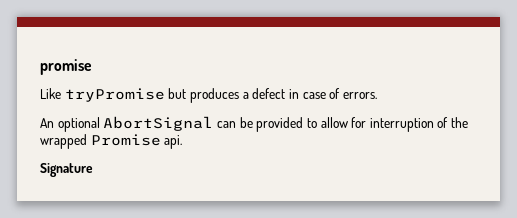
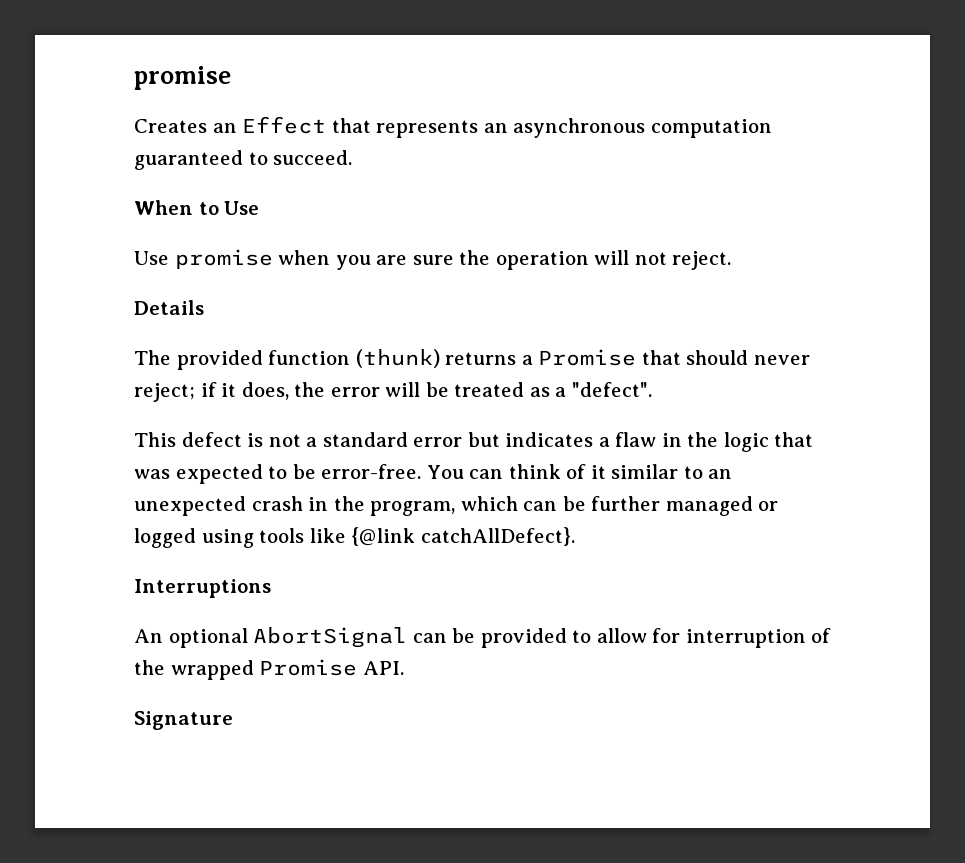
[40,88,377,103] Like tryPromise but produces a defect in case of errors. -> [134,116,772,138] [134,150,353,170] [134,200,260,215] [134,249,732,270] [134,300,204,315] [134,349,810,370] [134,382,652,402] [134,432,814,452] [134,464,733,484] [134,496,779,516] [134,527,575,548] [134,579,271,598] Creates an Effect that represents an asynchronous computation guaranteed to succeed. // When to Use // Use promise when you are sure the operation will not reject. // Details // The provided function (thunk) returns a Promise that should never reject; if it does, the error will be treated as a "defect". // This defect is not a standard error but indicates a flaw in the logic that was expected to be error-free. You can think of it similar to an unexpected crash in the program, which can be further managed or logged using tools like {@link catchAllDefect}. // Interruptions
[164,135,183,149] api. -> [362,661,404,675] API.

